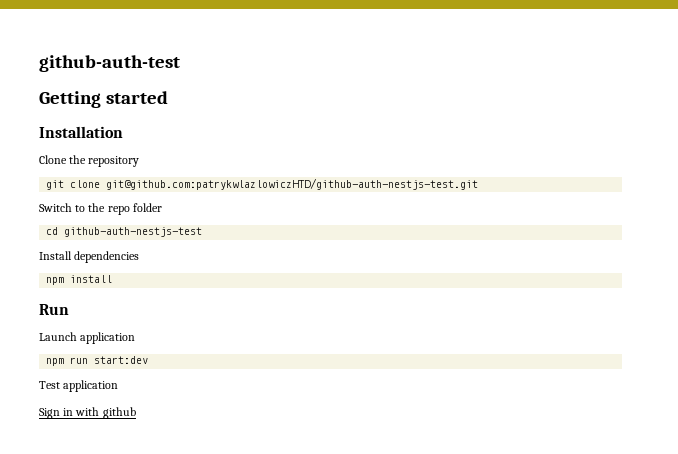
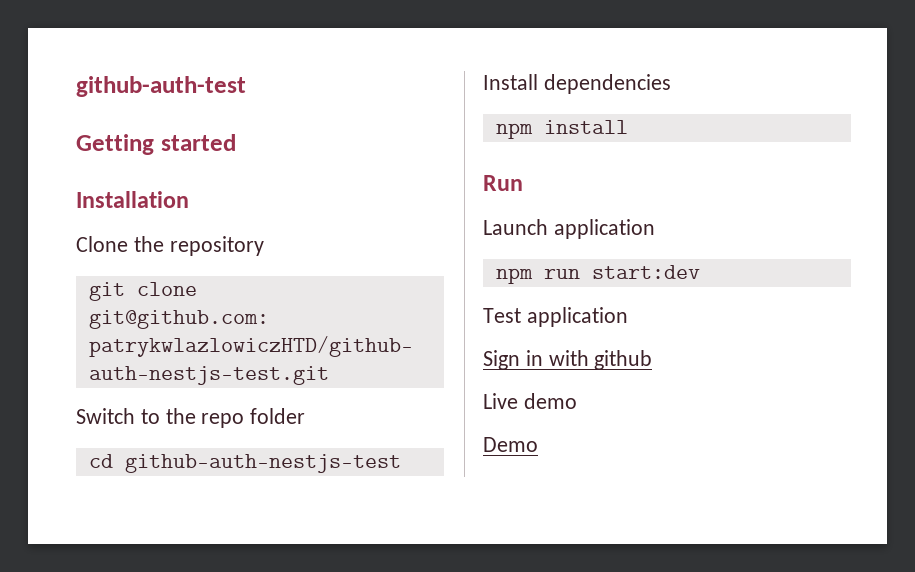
(136, 413) none -> [483,393,577,409] [483,437,538,452] // Live demo // Demo

